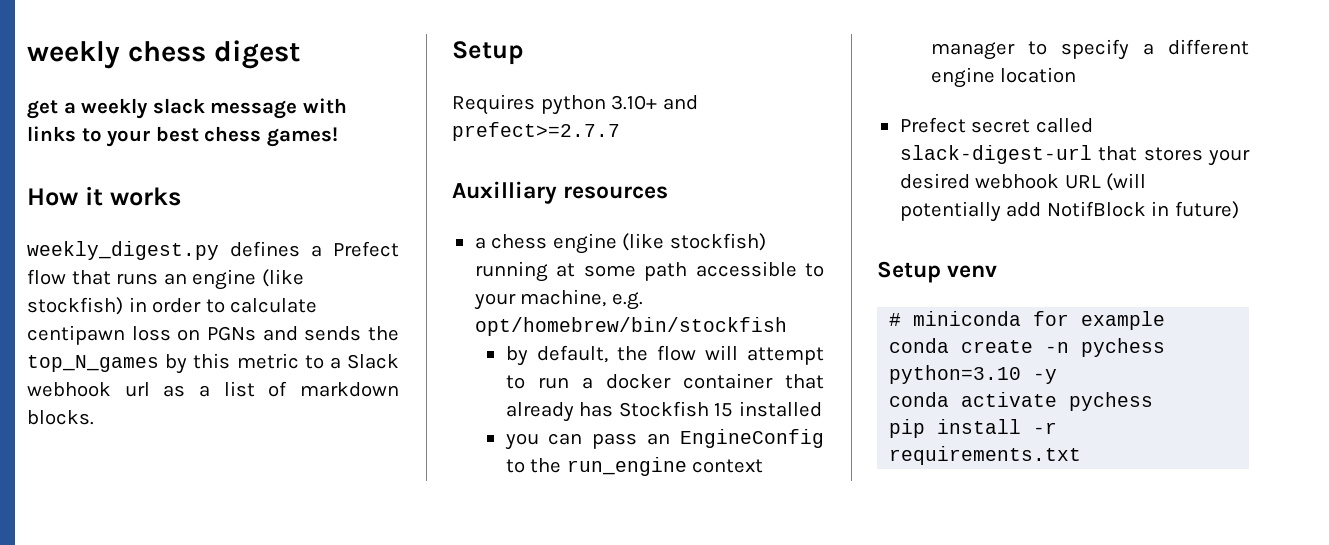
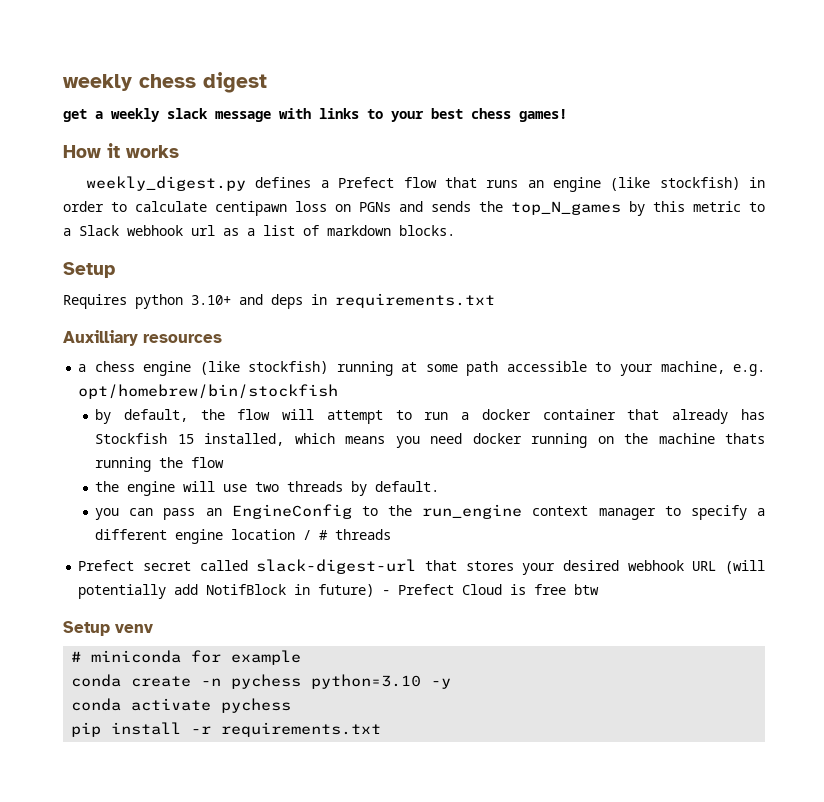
[452,122,620,141] prefect>=2.7.7 -> [271,293,495,309] deps in requirements.txt
[738,401,822,417] installed -> [204,433,766,448] [95,457,225,472] [95,481,440,496] installed, which means you need docker running on the machine thats running the flow // the engine will use two threads by default.
(1077, 75) none -> [303,529,392,540] / # threads
(1239, 210) none -> [382,584,600,595] - Prefect Cloud is free btw

